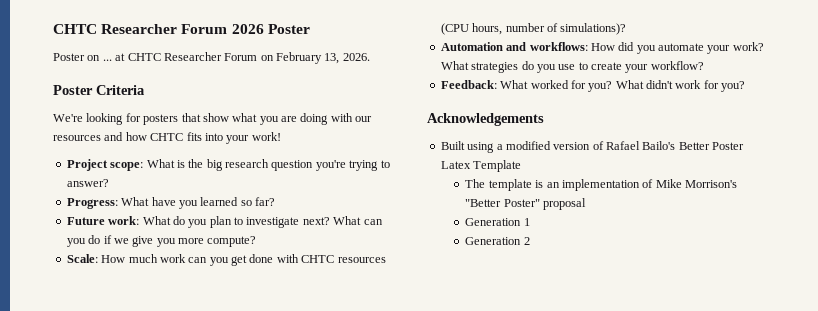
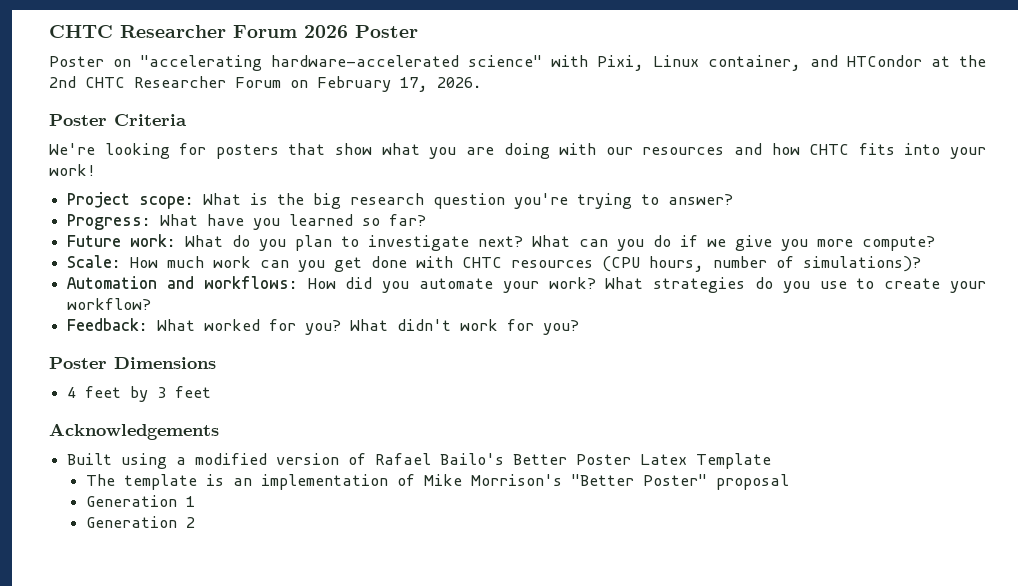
[102,53,126,61] ... at -> [140,55,986,71] [49,76,76,88] "accelerating hardware-accelerated science" with Pixi, Linux container, and HTCondor at the 2nd
[324,53,340,64] 13, -> [400,77,428,92] 17,
(746, 86) none -> [49,357,216,369] [67,386,212,402] // Poster Dimensions // 4 feet by 3 feet

